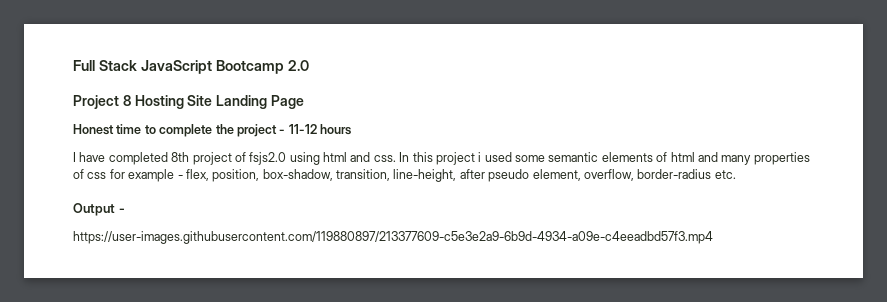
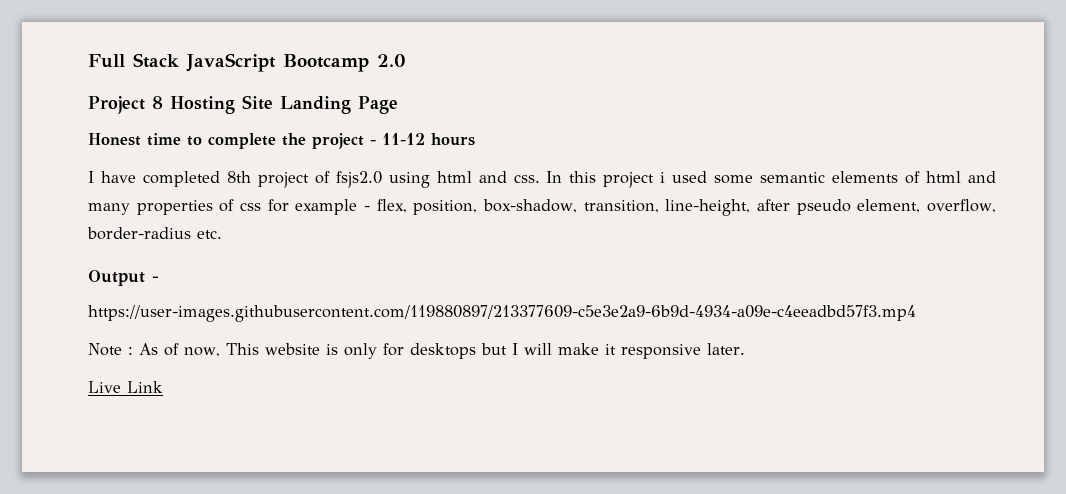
(713, 237) none -> [88,343,745,359] [88,381,163,393] // Note : As of now, This website is only for desktops but I will make it responsive later. // Live Link

